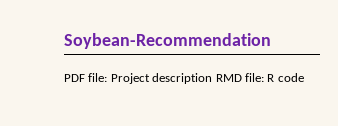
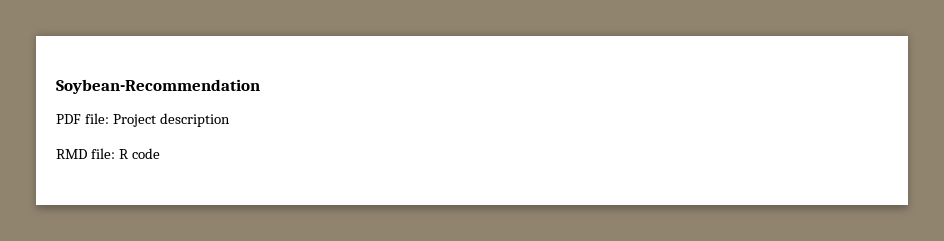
(213, 78) none -> (230, 120) //

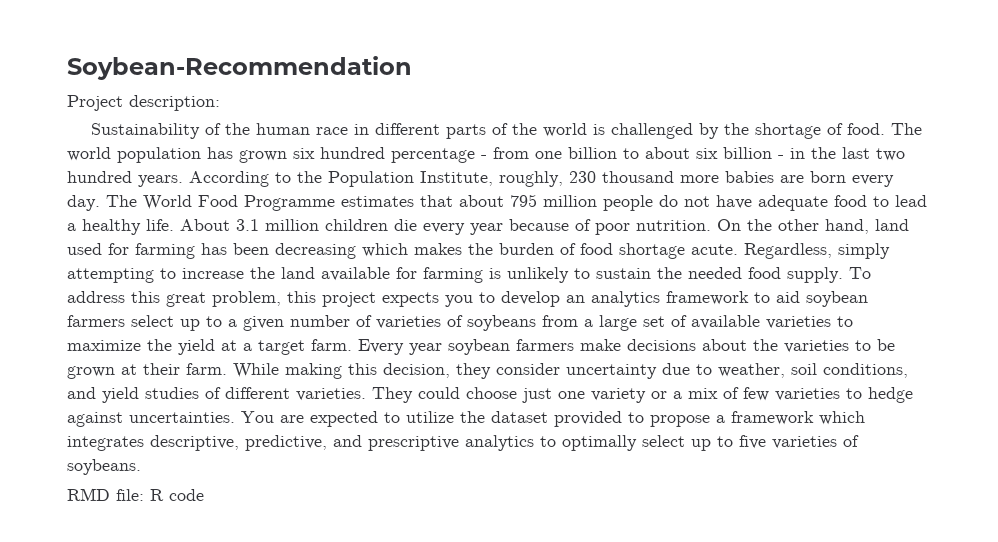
[56,113,230,127] PDF file: Project description -> [67,95,220,111] [91,123,923,139] [67,147,905,163] [67,171,894,187] [67,194,927,211] [67,219,909,235] [67,243,890,259] [67,267,871,283] [67,291,868,307] [67,315,853,331] [67,339,895,355] [67,363,908,379] [67,387,913,403] [67,411,865,427] [67,435,859,451] [67,459,141,475] Project description: // Sustainability of the human race in different parts of the world is challenged by the shortage of food. The world population has grown six hundred percentage - from one billion to about six billion - in the last two hundred years. According to the Population Institute, roughly, 230 thousand more babies are born every day. The World Food Programme estimates that about 795 million people do not have adequate food to lead a healthy life. About 3.1 million children die every year because of poor nutrition. On the other hand, land used for farming has been decreasing which makes the burden of food shortage acute. Regardless, simply attempting to increase the land available for farming is unlikely to sustain the needed food supply. To address this great problem, this project expects you to develop an analytics framework to aid soybean farmers select up to a given number of varieties of soybeans from a large set of available varieties to maximize the yield at a target farm. Every year soybean farmers make decisions about the varieties to be grown at their farm. While making this decision, they consider uncertainty due to weather, soil conditions, and yield studies of different varieties. They could choose just one variety or a mix of few varieties to hedge against uncertainties. You are expected to utilize the dataset provided to propose a framework which integrates descriptive, predictive, and prescriptive analytics to optimally select up to five varieties of soybeans.

